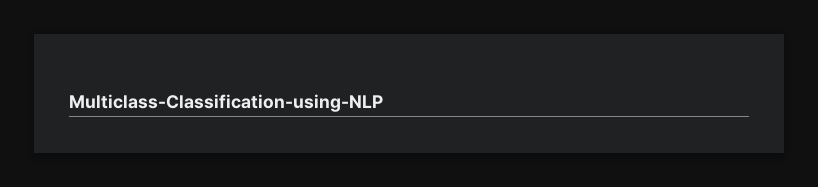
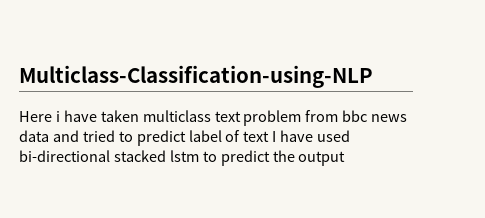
(383, 103) none -> [19,110,408,126] [19,130,351,146] [19,150,346,166] // Here i have taken multiclass text problem from bbc news data and tried to predict label of text I have used bi-directional stacked lstm to predict the output

